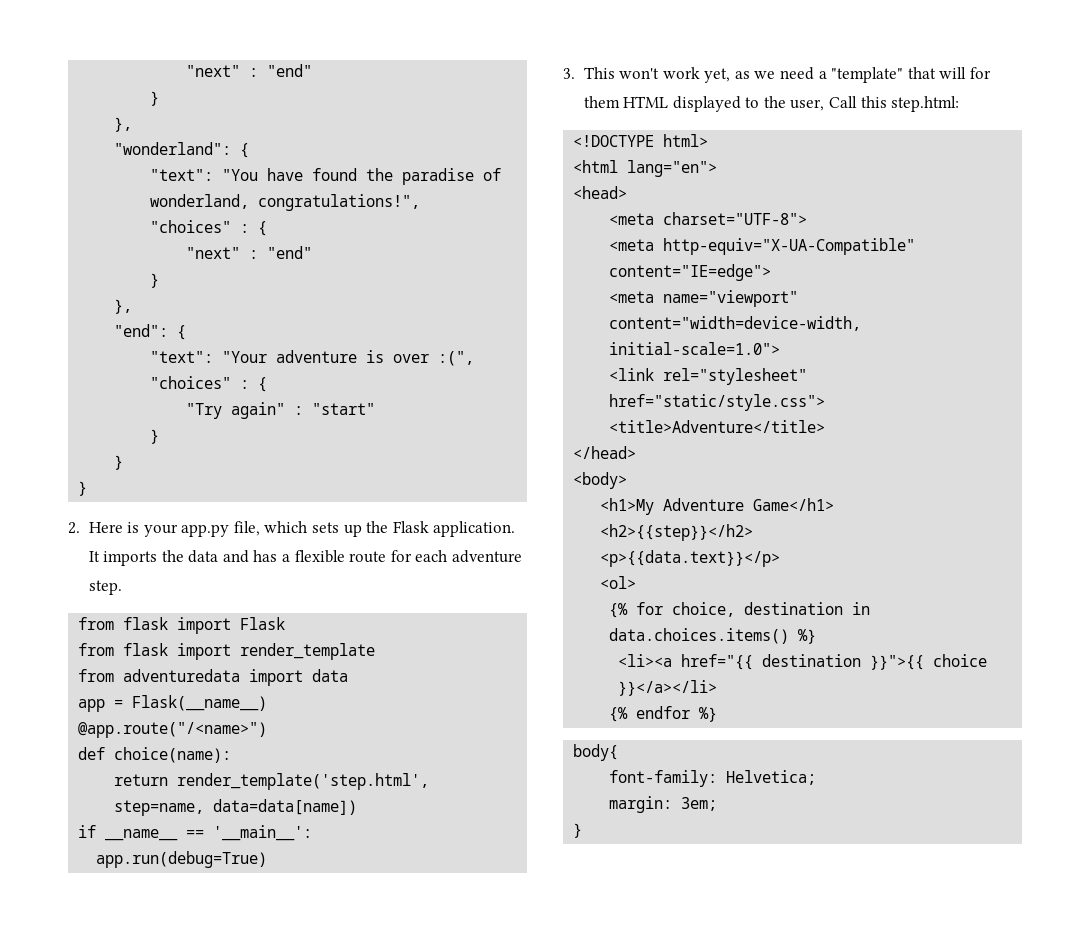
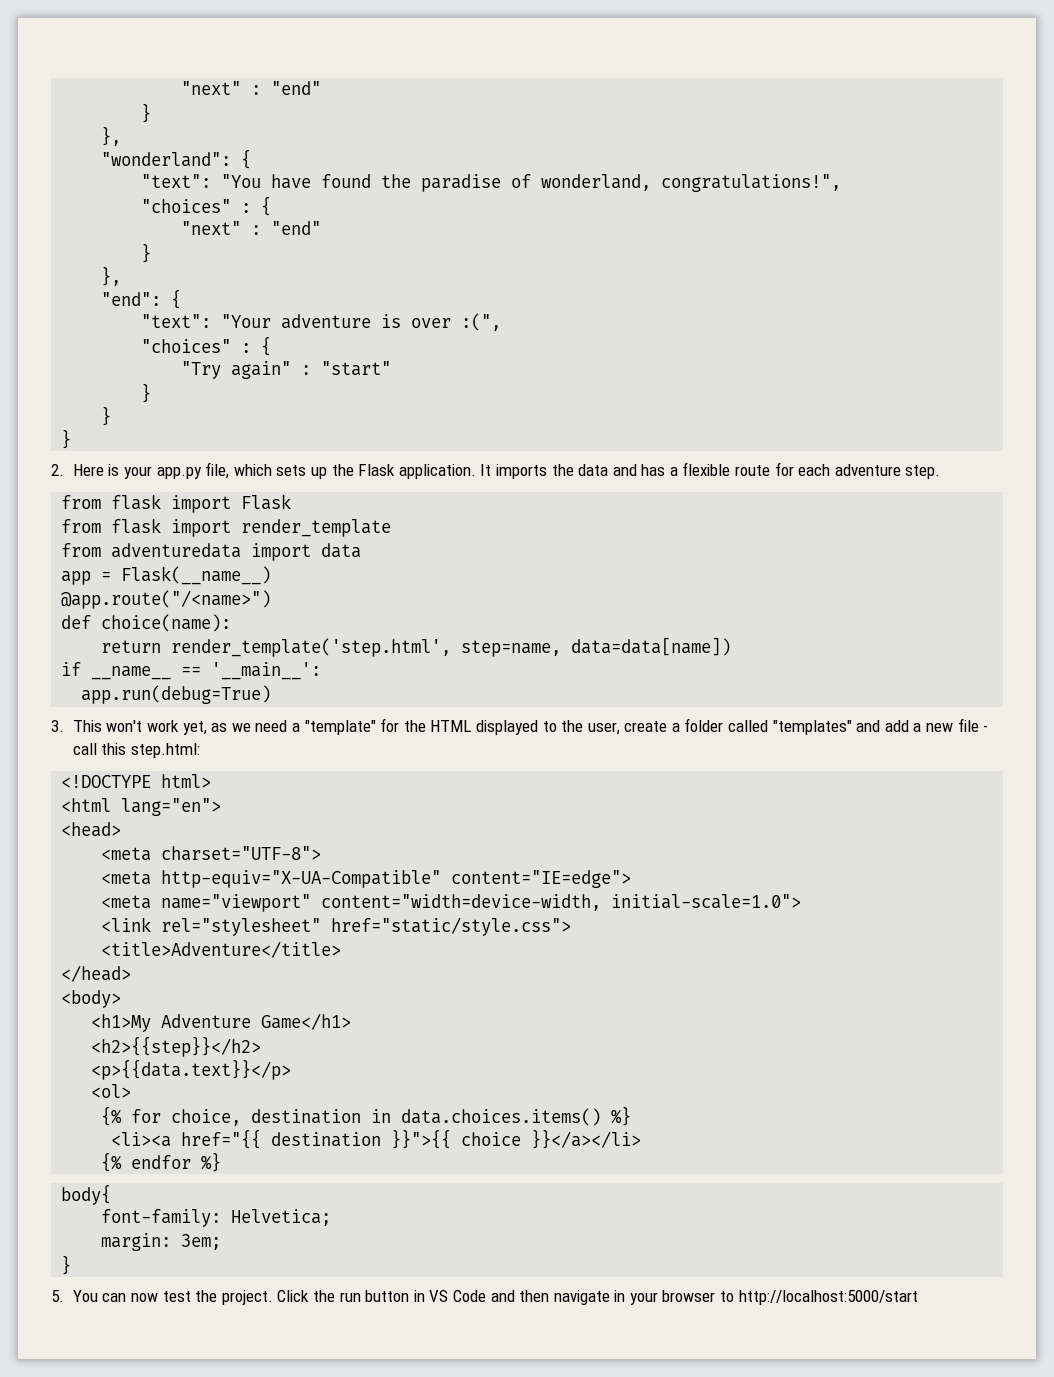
[907,67,991,79] [583,96,620,108] that will for them -> [380,718,426,732] for the
[829,96,858,108] Call -> [624,718,989,735] [72,743,97,755] create a folder called "templates" and add a new file - call
(583, 830) none -> [51,1290,918,1305] // 5. You can now test the project. Click the run button in VS Code and then navigate in your browser to http://localhost:5000/start

